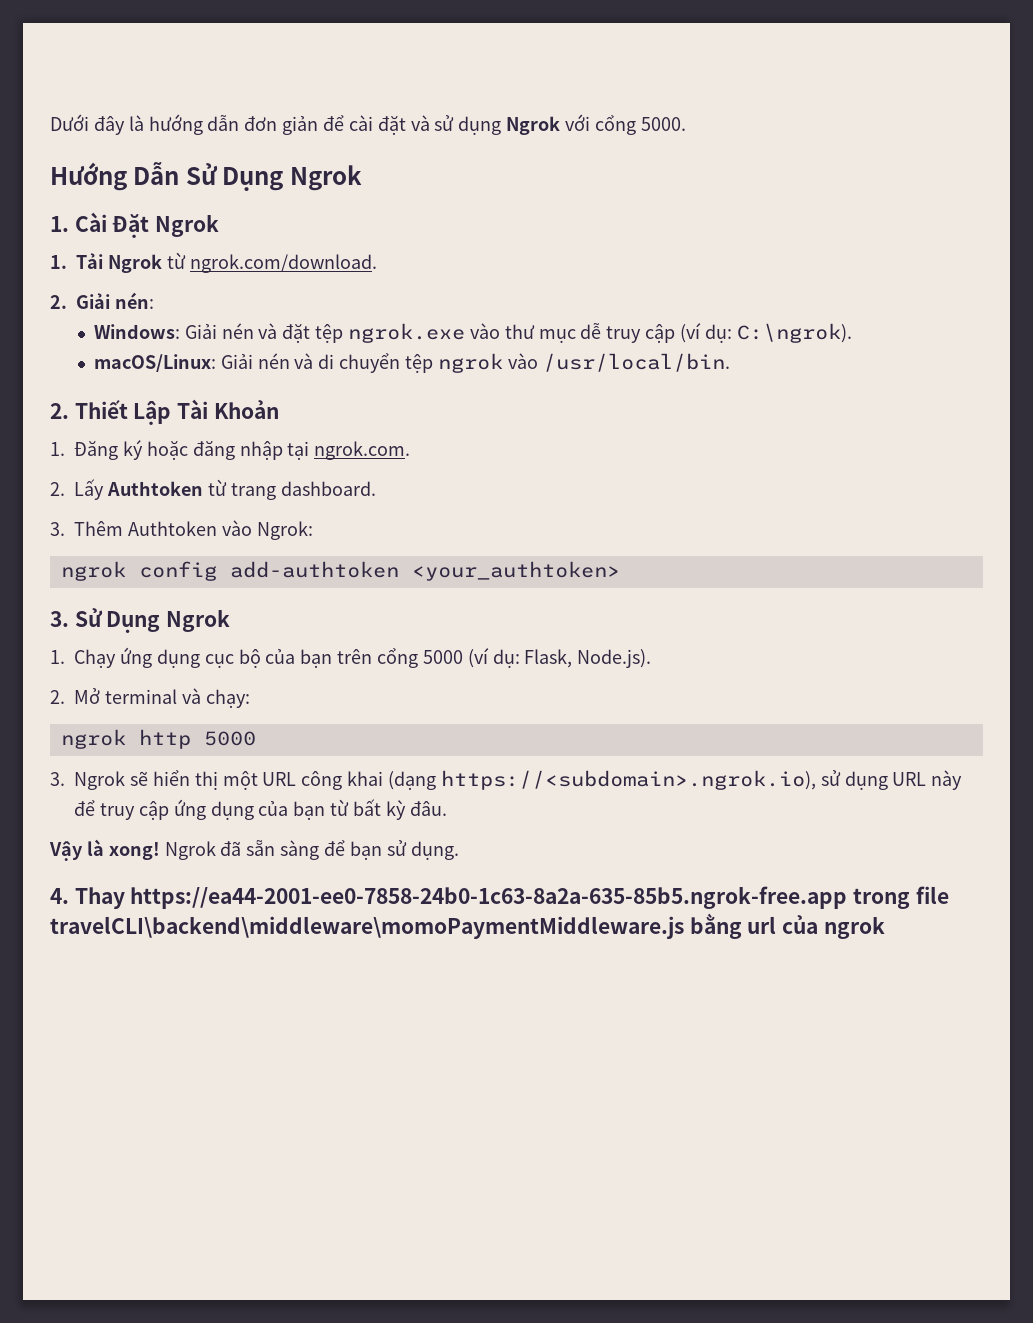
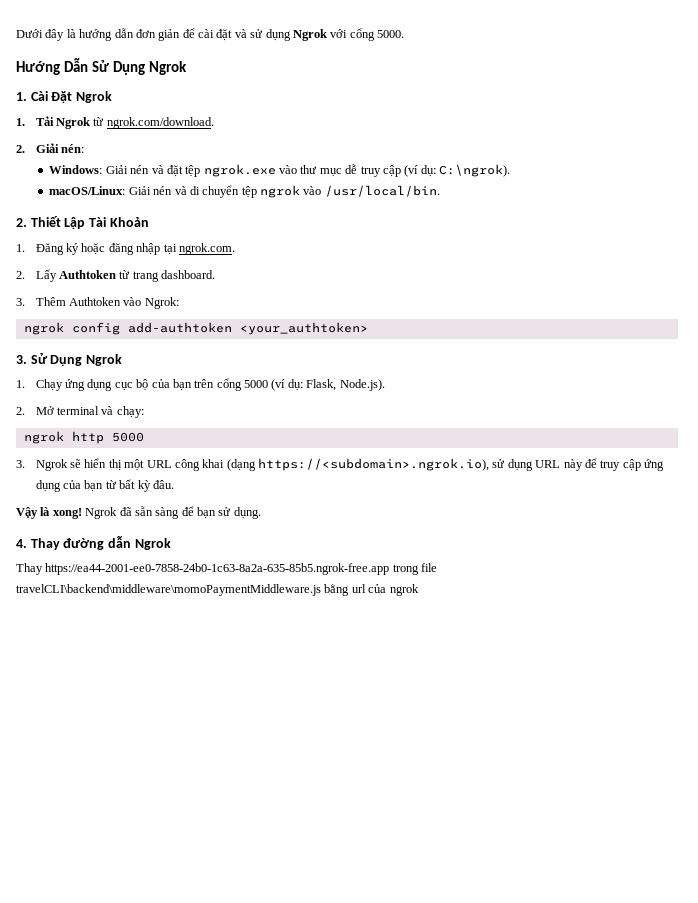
(125, 898) none -> [63,536,171,550] [16,563,43,575] đường dẫn Ngrok // Thay

